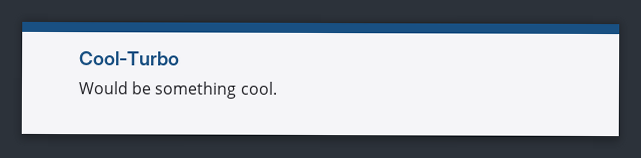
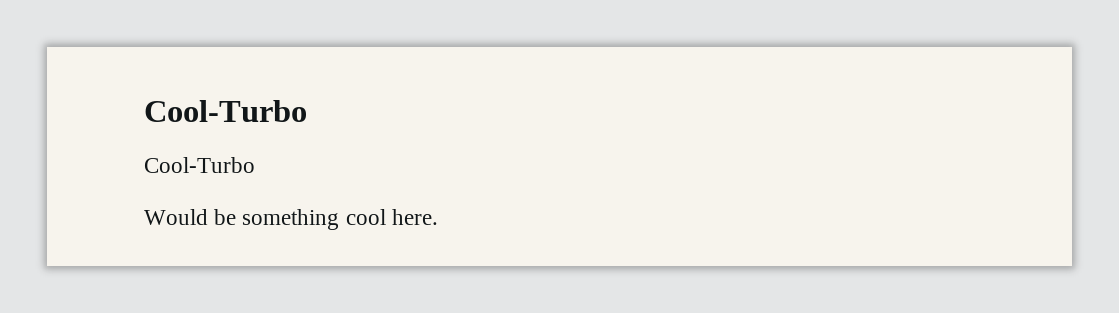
[79,51,180,66] Cool-Turbo -> [144,100,307,122] [144,157,255,173] Cool-Turbo // Cool-Turbo
[239,81,277,95] cool. -> [345,209,438,225] cool here.

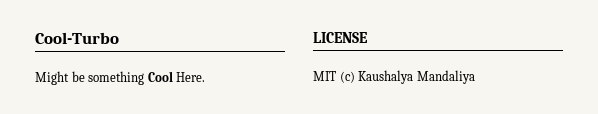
[144,100,307,122] [144,157,255,173] [144,209,438,230] Cool-Turbo // Cool-Turbo // Would be something cool here. -> [35,32,119,44] [35,71,206,85] [313,32,368,43] [313,70,475,84] Cool-Turbo // Might be something Cool Here. // LICENSE // MIT (c) Kaushalya Mandaliya

